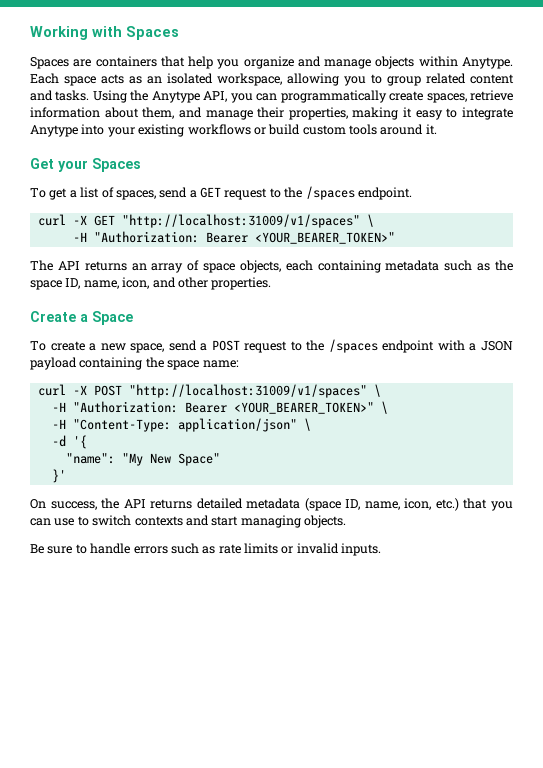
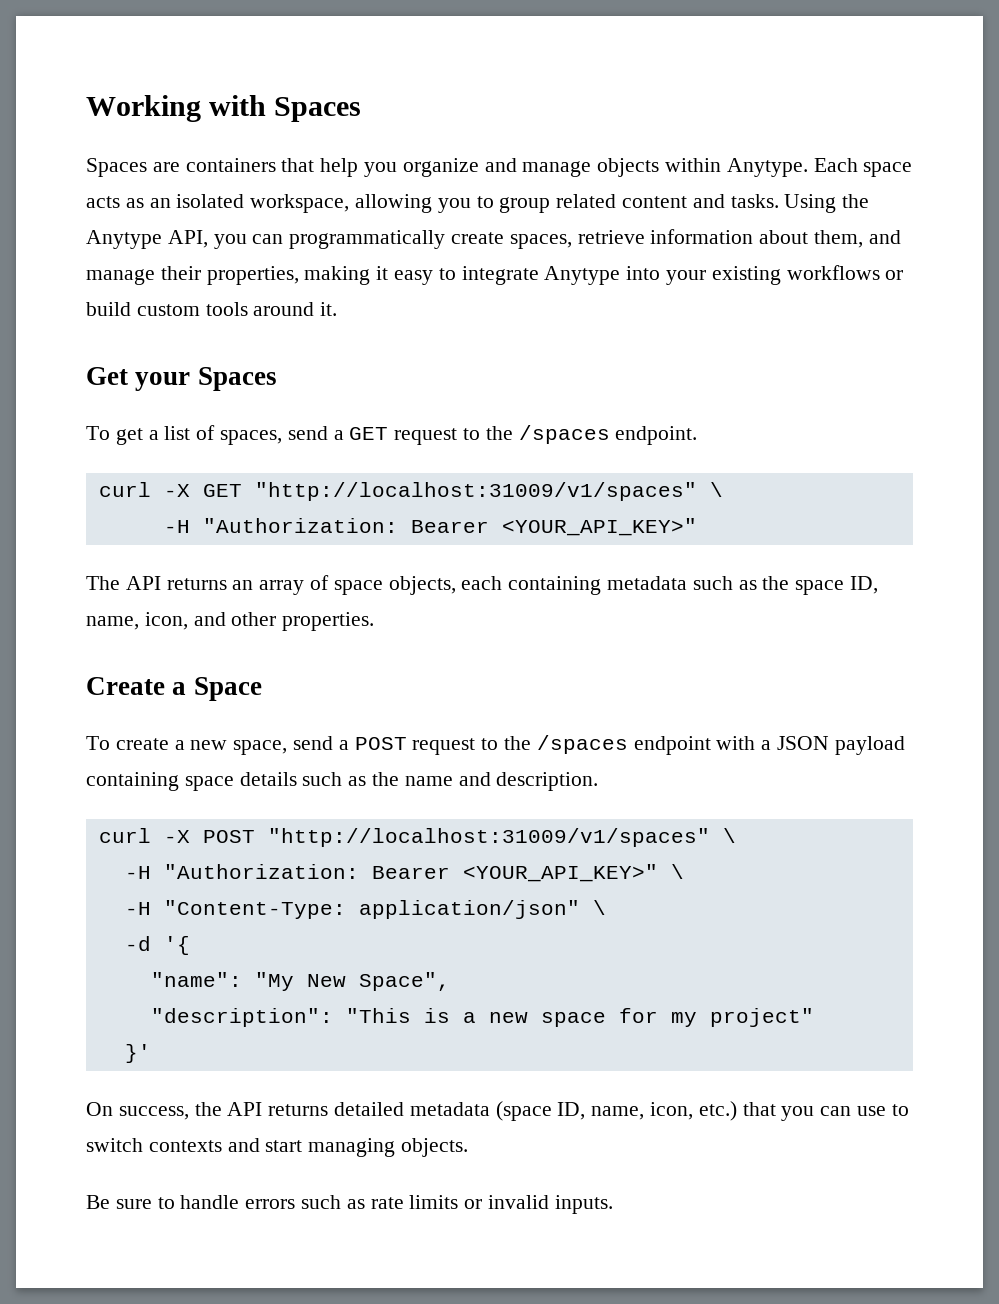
[254,232,395,244] <YOUR_BEARER_TOKEN>" -> [501,518,697,536] <YOUR_API_KEY>"
[145,357,239,370] the space name: -> [184,772,599,791] space details such as the name and description.
[233,402,374,414] <YOUR_BEARER_TOKEN>" -> [462,864,658,882] <YOUR_API_KEY>"
[177,453,220,466] Space" -> [358,972,450,991] [150,1008,814,1027] Space", // "description": "This is a new space for my project"

